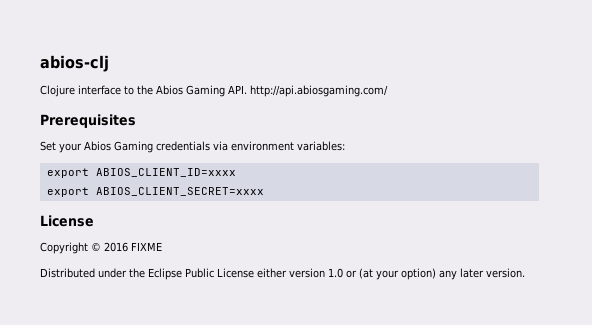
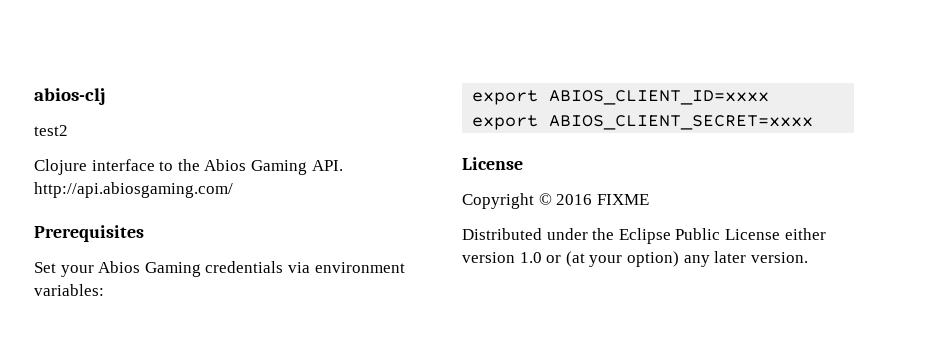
(109, 63) none -> [34,125,68,136] // test2

